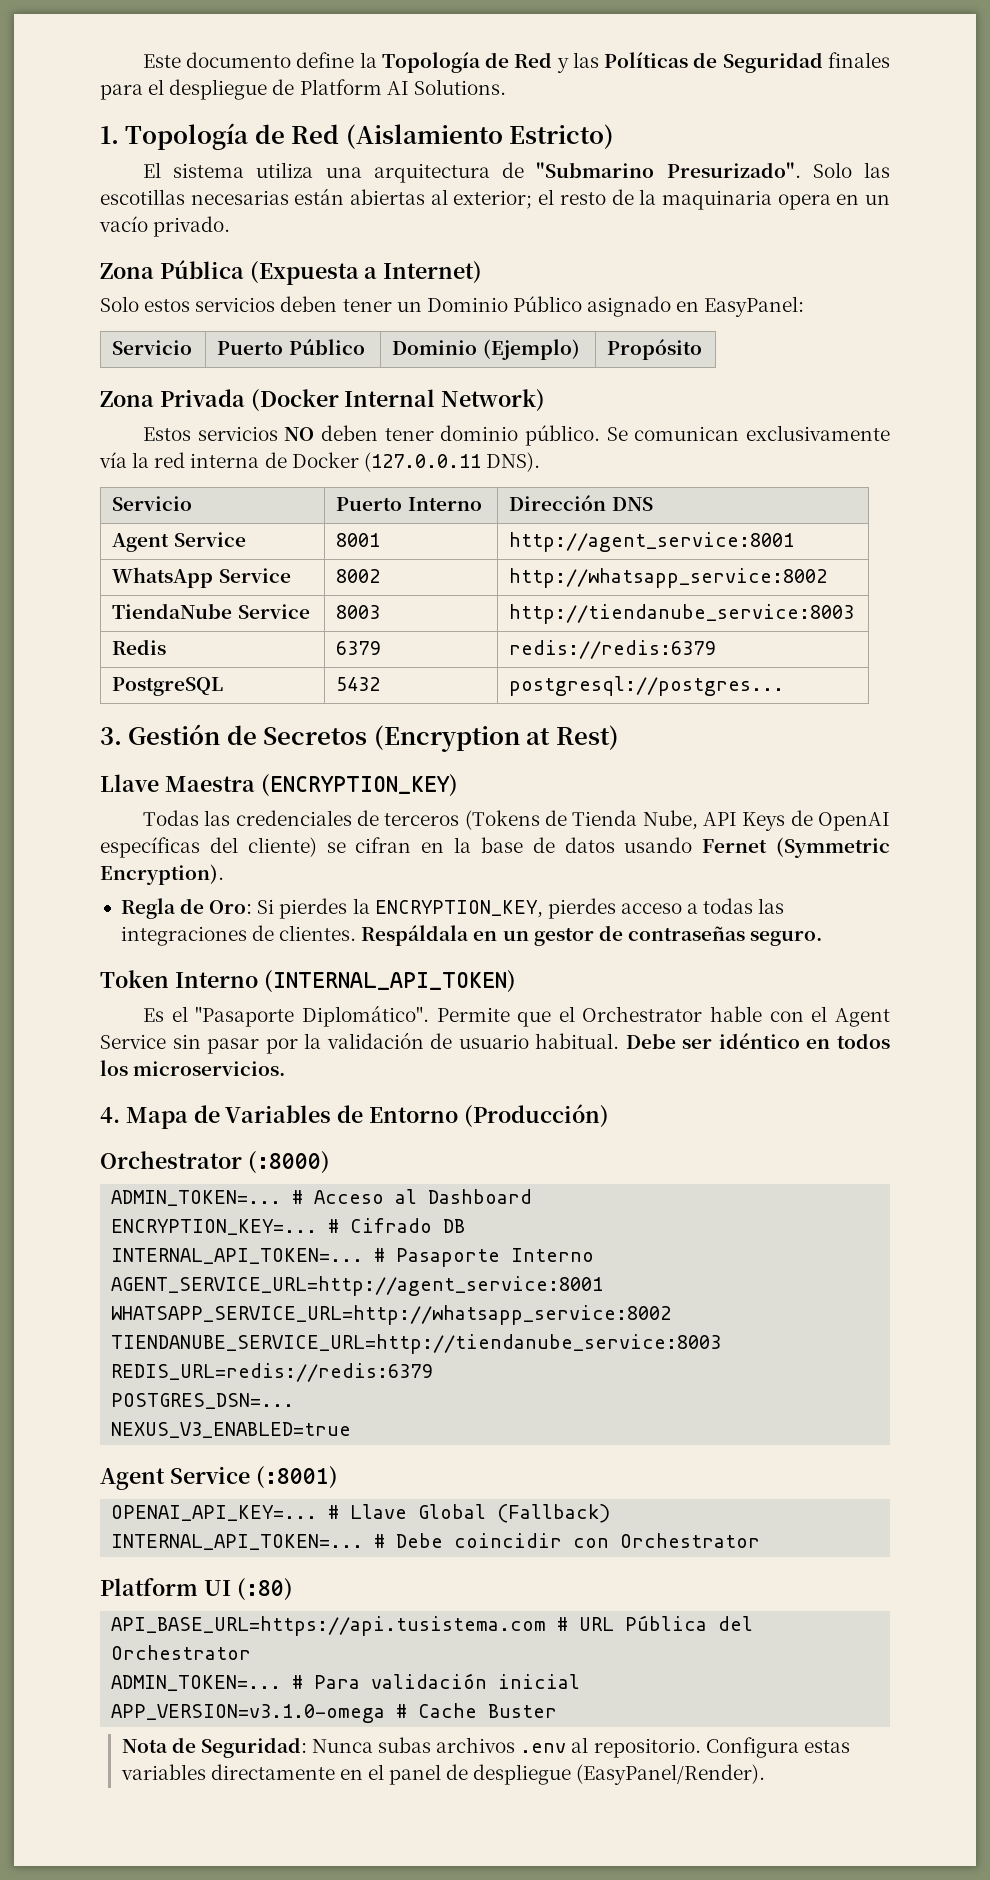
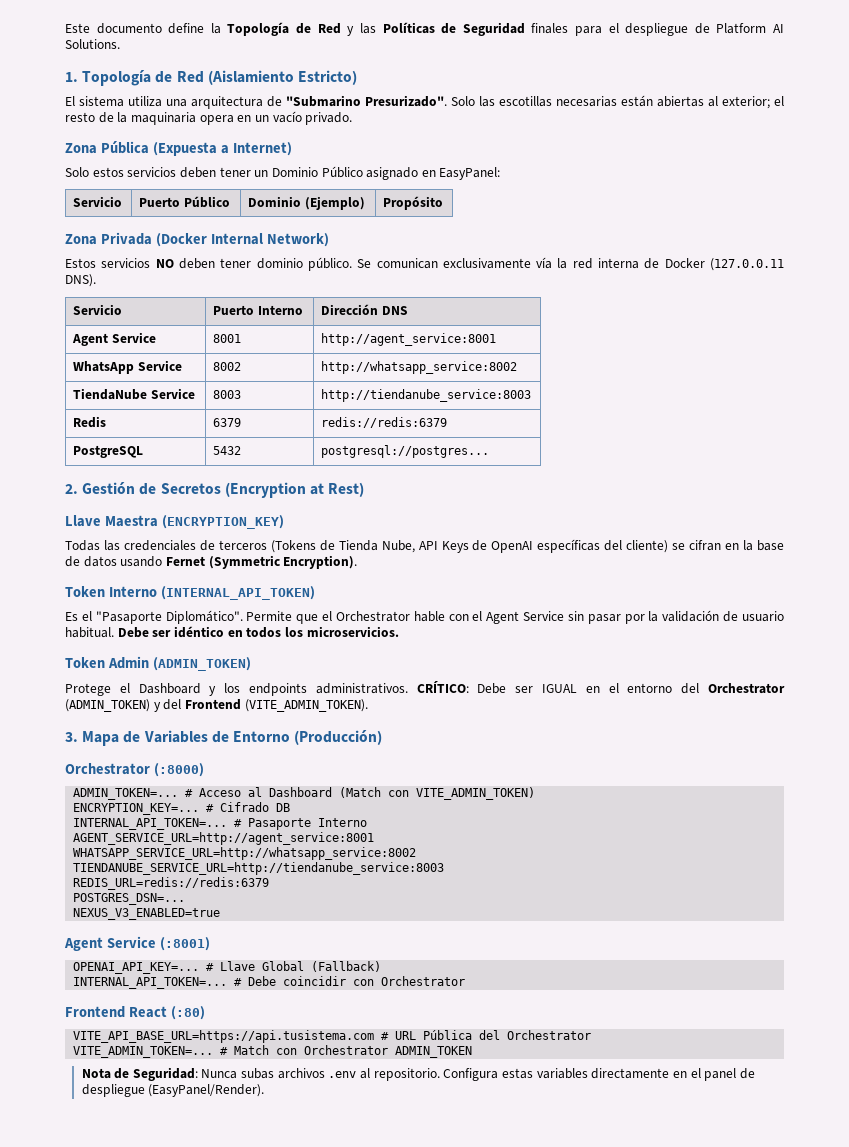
[100,727,122,745] 3. -> [65,484,78,494] 2.
[120,898,785,919] [120,925,823,946] // Regla de Oro: Si pierdes la ENCRYPTION_KEY, pierdes acceso a todas las integraciones de clientes. Respáldala en un gestor de contraseñas seguro. -> (358, 562) none
[100,1107,120,1123] 4. -> [65,656,251,671] [65,681,785,696] [65,699,368,712] [65,732,78,742] Token Admin (ADMIN_TOKEN) // Protege el Dashboard y los endpoints administrativos. CRÍTICO: Debe ser IGUAL en el entorno del Orchestrator (ADMIN_TOKEN) y del Frontend (VITE_ADMIN_TOKEN). // 3.
(533, 1196) none -> [339,787,536,800] (Match con VITE_ADMIN_TOKEN)
[100,1578,231,1596] Platform UI -> [65,1006,167,1018] Frontend React
[111,1616,547,1636] API_BASE_URL=https://api.tusistema.com -> [73,1030,375,1043] VITE_API_BASE_URL=https://api.tusistema.com
[111,1673,581,1691] [111,1703,558,1723] ADMIN_TOKEN=... # Para validación inicial // APP_VERSION=v3.1.0-omega # Cache Buster -> [73,1045,473,1058] VITE_ADMIN_TOKEN=... # Match con Orchestrator ADMIN_TOKEN

